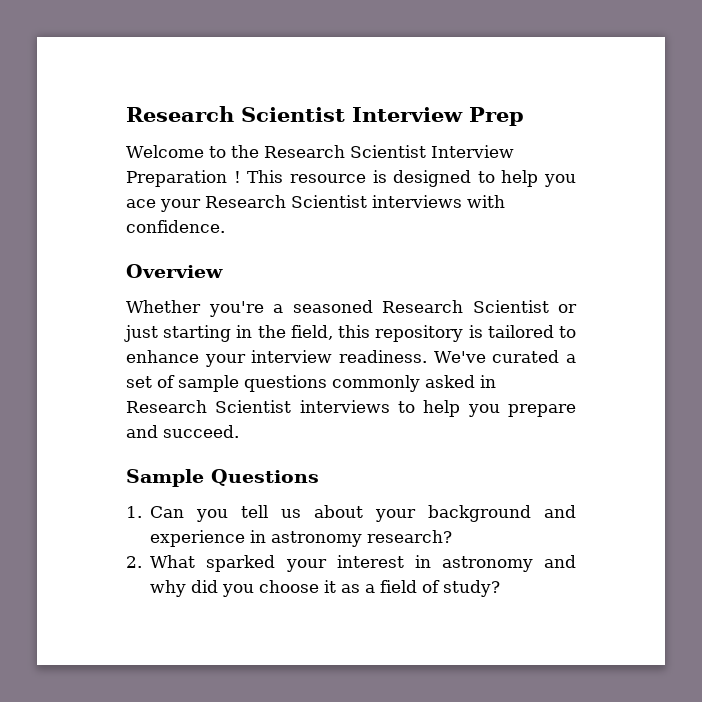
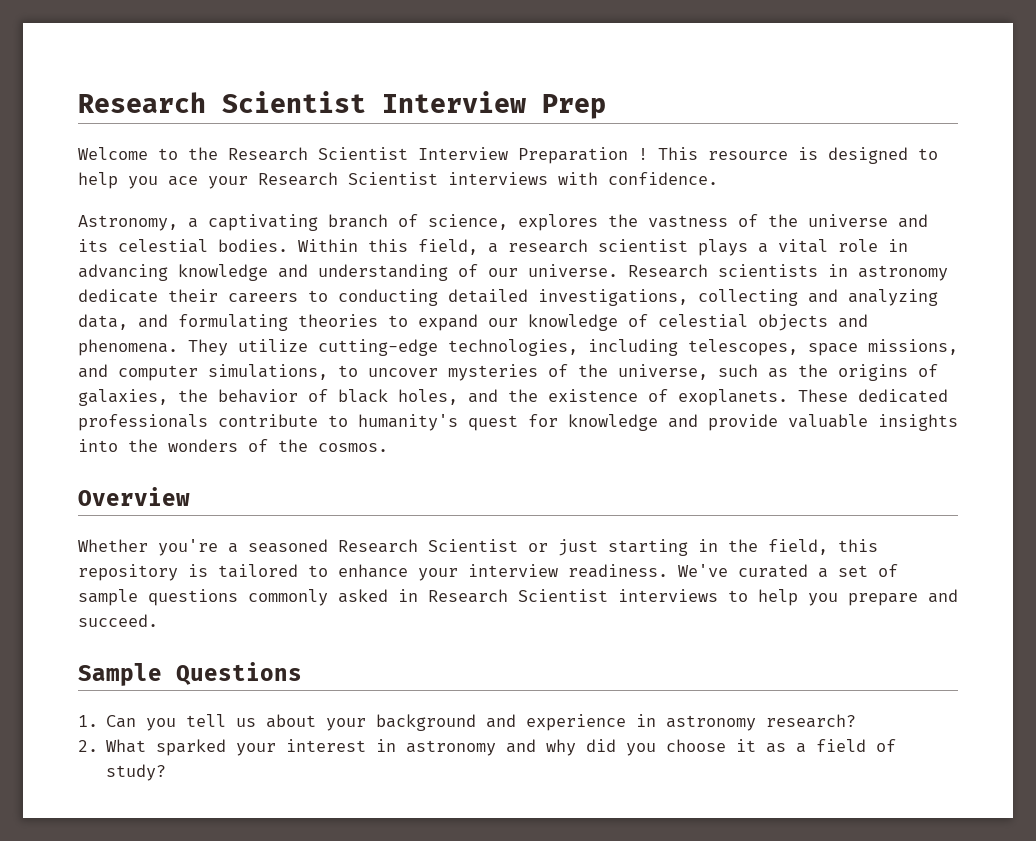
(225, 226) none -> [78,214,928,231] [78,239,908,256] [78,264,948,281] [78,289,938,306] [78,314,868,331] [78,339,958,356] [78,364,938,381] [78,389,948,406] [78,414,958,431] [78,439,388,452] // Astronomy, a captivating branch of science, explores the vastness of the universe and its celestial bodies. Within this field, a research scientist plays a vital role in advancing knowledge and understanding of our universe. Research scientists in astronomy dedicate their careers to conducting detailed investigations, collecting and analyzing data, and formulating theories to expand our knowledge of celestial objects and phenomena. They utilize cutting-edge technologies, including telescopes, space missions, and computer simulations, to uncover mysteries of the universe, such as the origins of galaxies, the behavior of black holes, and the existence of exoplanets. These dedicated professionals contribute to humanity's quest for knowledge and provide valuable insights into the wonders of the cosmos.

